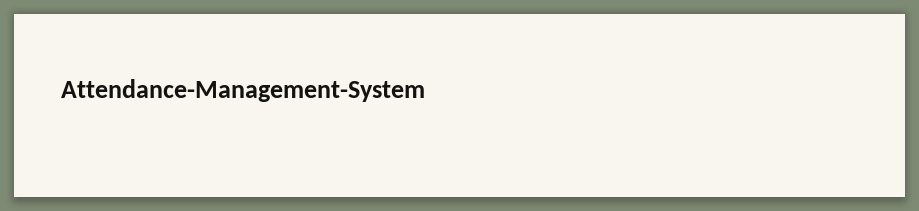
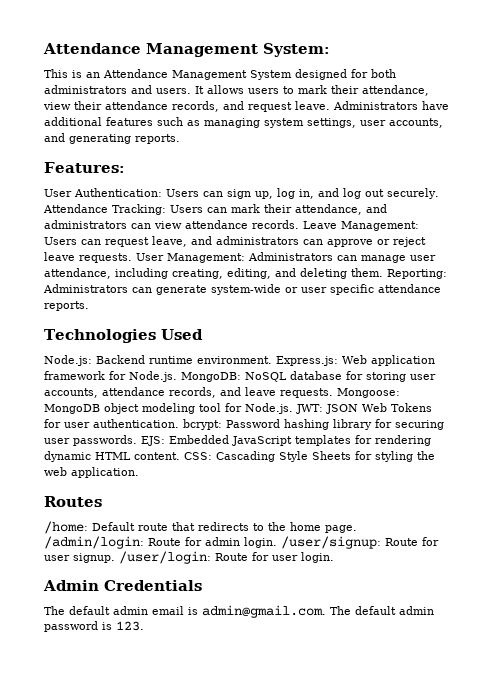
[61,79,425,102] Attendance-Management-System -> [43,43,330,57] [44,69,396,80] [44,85,429,96] [43,101,449,112] [44,117,443,128] [44,133,180,144] [44,162,125,173] [44,188,439,199] [43,204,387,215] [44,220,419,231] [44,236,426,247] [44,252,436,263] [44,268,447,279] [43,284,441,295] [44,301,89,311] [44,329,203,343] [44,355,435,366] [44,371,436,382] [44,387,400,398] [44,403,432,414] [44,419,444,430] [44,435,431,446] [44,451,435,462] [44,467,139,478] [44,496,102,507] [44,521,357,534] [44,536,439,549] [44,551,334,564] [43,580,202,591] [44,605,434,618] [44,621,144,632] Attendance Management System: // This is an Attendance Management System designed for both administrators and users. It allows users to mark their attendance, view their attendance records, and request leave. Administrators have additional features such as managing system settings, user accounts, and generating reports. // Features: // User Authentication: Users can sign up, log in, and log out securely. Attendance Tracking: Users can mark their attendance, and administrators can view attendance records. Leave Management: Users can request leave, and administrators can approve or reject leave requests. User Management: Administrators can manage user attendance, including creating, editing, and deleting them. Reporting: Administrators can generate system-wide or user specific attendance reports. // Technologies Used // Node.js: Backend runtime environment. Express.js: Web application framework for Node.js. MongoDB: NoSQL database for storing user accounts, attendance records, and leave requests. Mongoose: MongoDB object modeling tool for Node.js. JWT: JSON Web Tokens for user authentication. bcrypt: Password hashing library for securing user passwords. EJS: Embedded JavaScript templates for rendering dynamic HTML content. CSS: Cascading Style Sheets for styling the web application. // Routes // /home: Default route that redirects to the home page. /admin/login: Route for admin login. /user/signup: Route for user signup. /user/login: Route for user login. // Admin Credentials // The default admin email is admin@gmail.com. The default admin password is 123.

